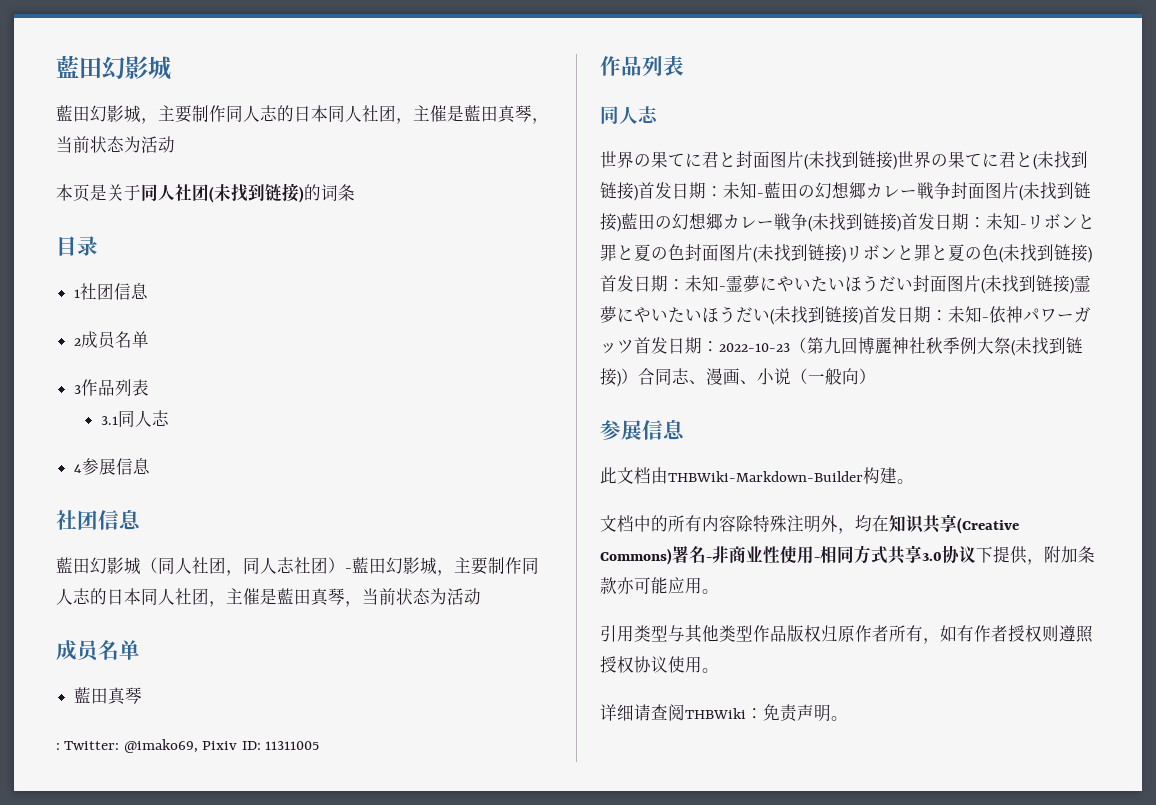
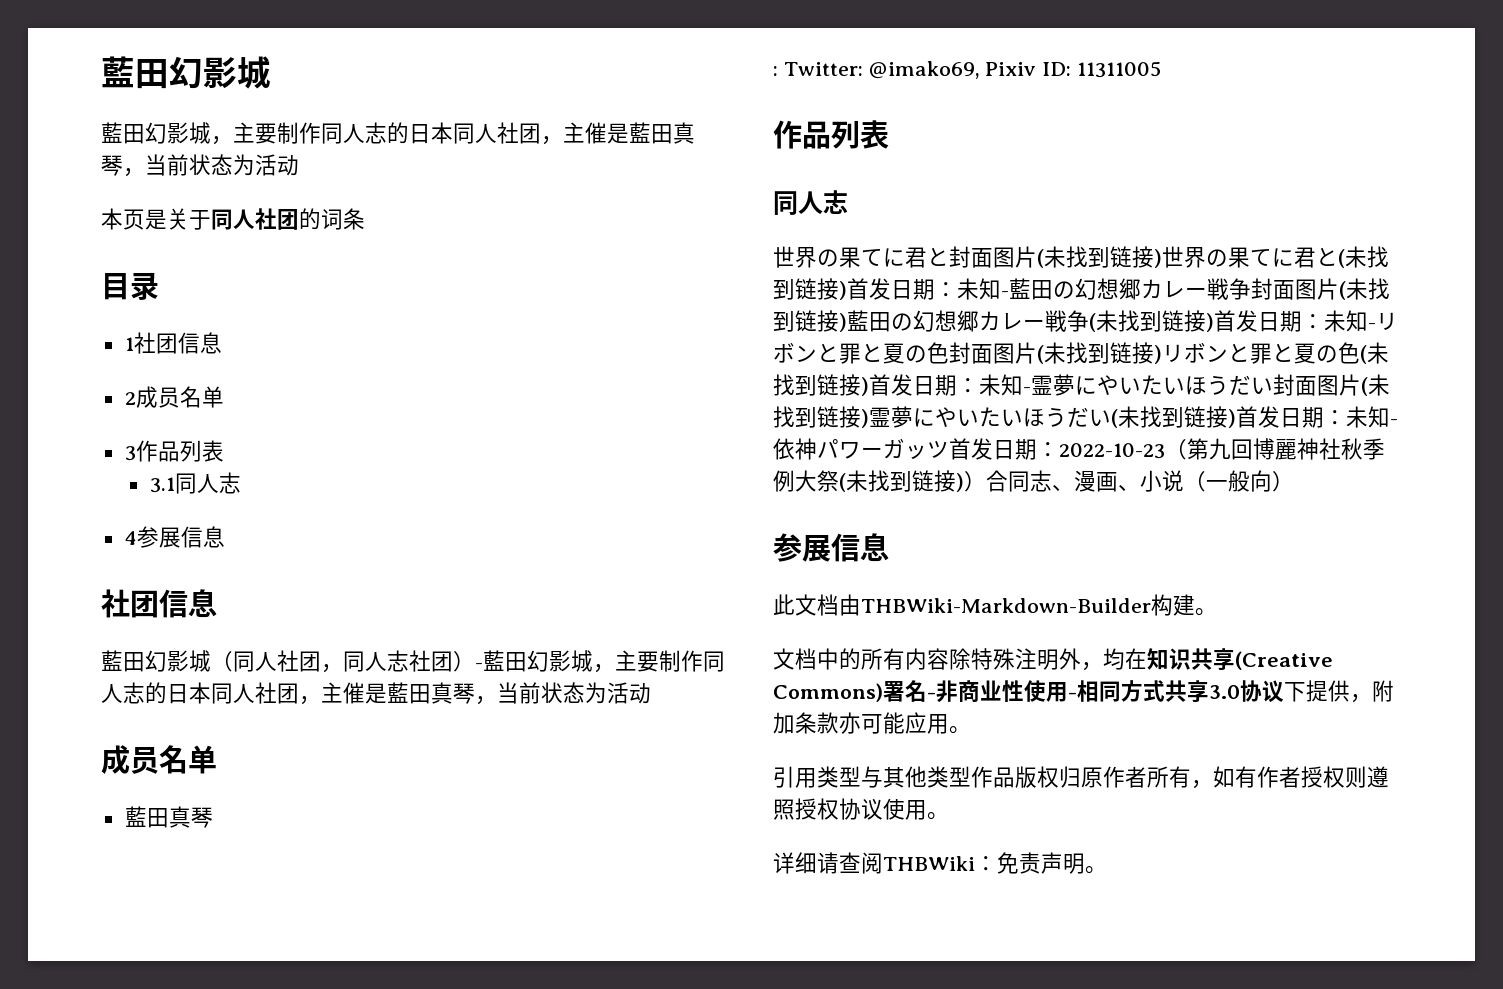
[209,183,304,203] (未找到链接) -> (299, 219) none

